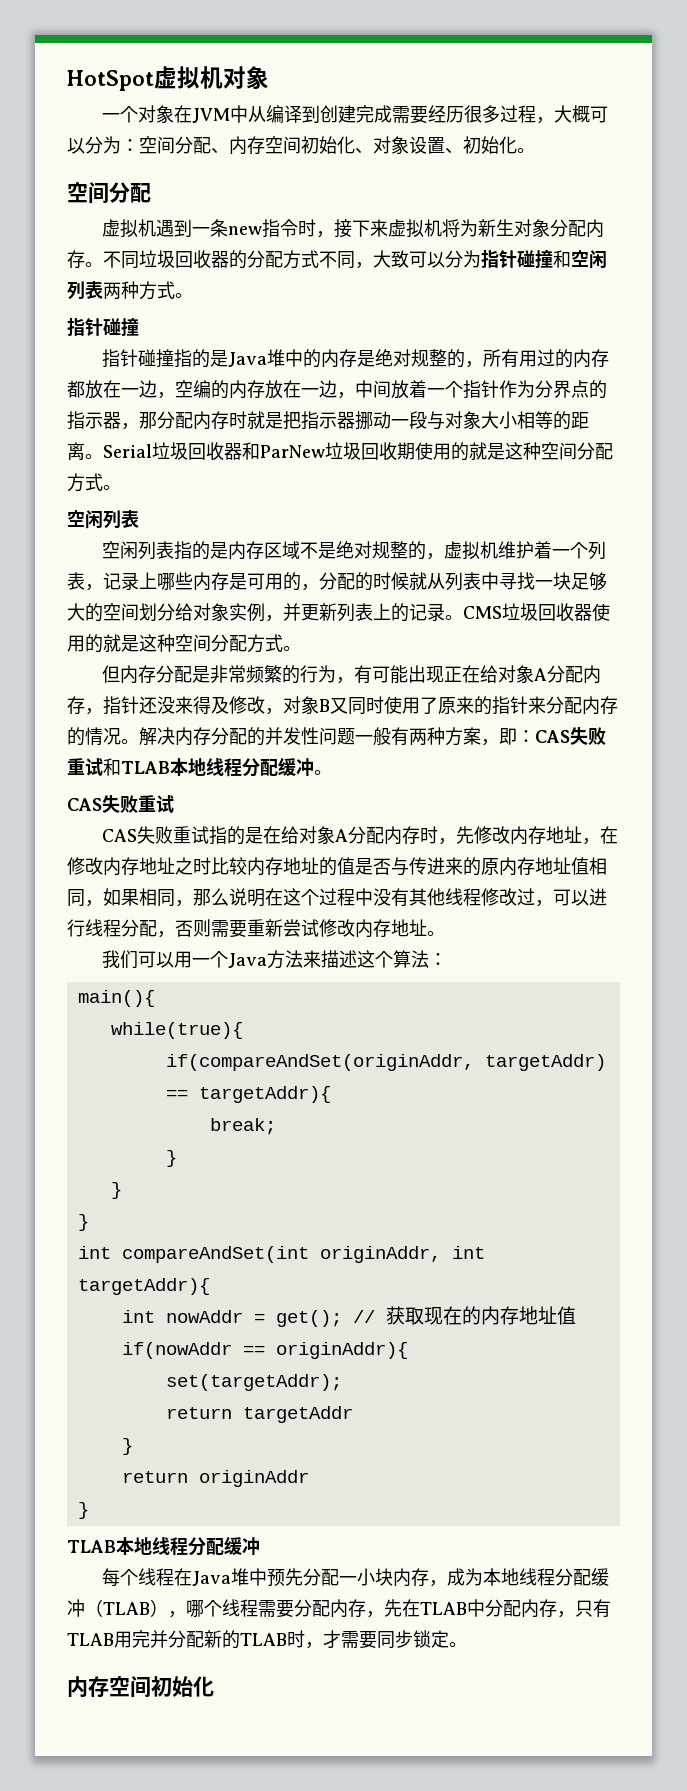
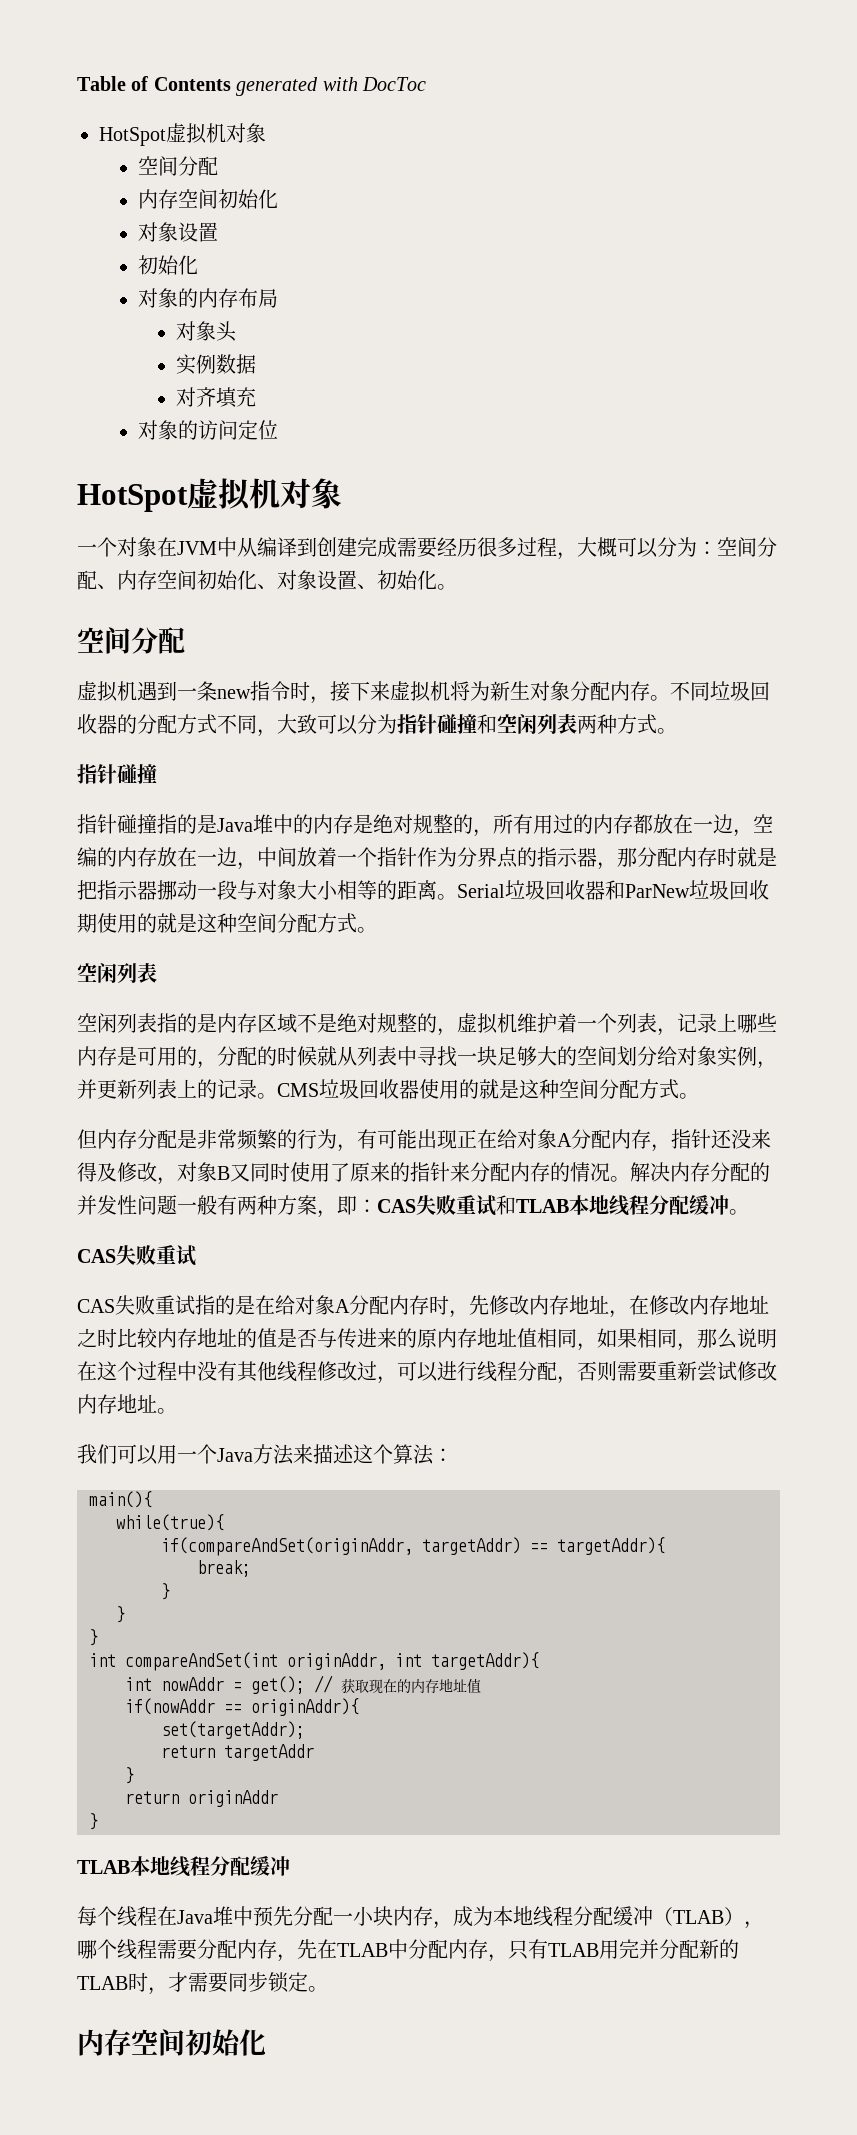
(67, 80) none -> [77,76,426,96] [99,123,266,146] [137,156,218,176] [137,189,278,209] [137,222,218,242] [137,255,198,275] [137,288,278,308] [176,321,238,342] [176,354,257,375] [176,387,257,408] [137,420,278,440] Table of Contents generated with DocToc // HotSpot虚拟机对象 // 空间分配 // 内存空间初始化 // 对象设置 // 初始化 // 对象的内存布局 // 对象头 // 实例数据 // 对齐填充 // 对象的访问定位 //

